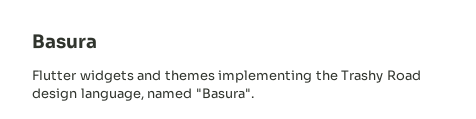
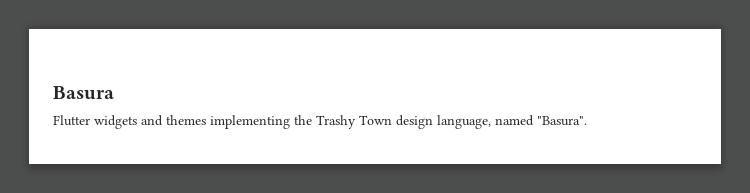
[386,70,421,81] Road -> [359,115,392,125] Town

